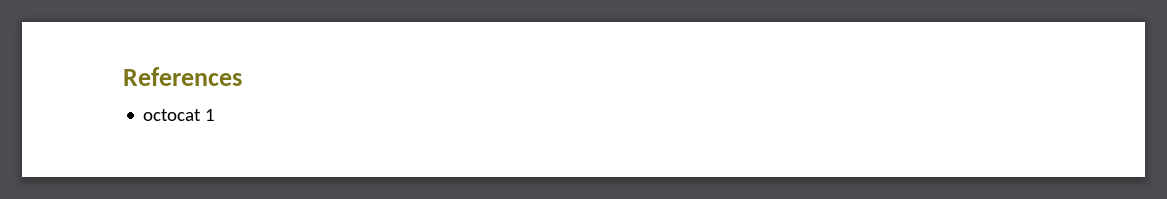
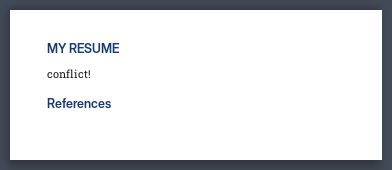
(123, 76) none -> [47,43,121,53] [47,69,91,79] MY RESUME // conflict! //
[143,109,216,121] // octocat 1 -> (111, 103) none

